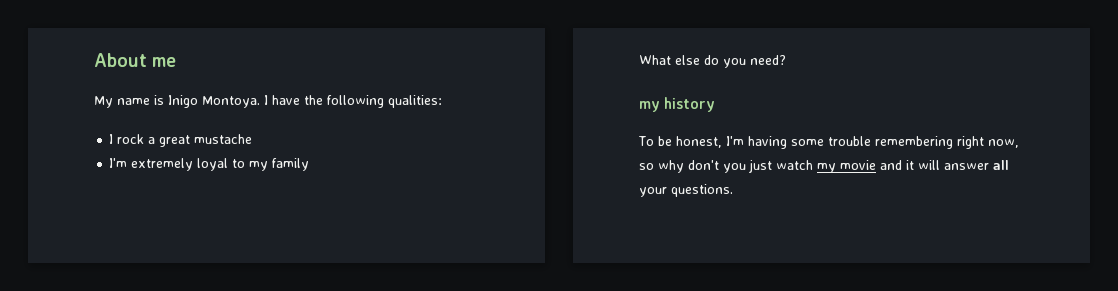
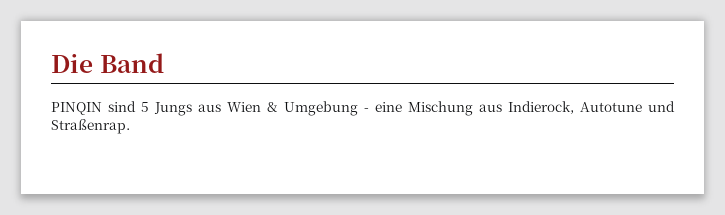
[94,53,177,67] [94,95,442,108] [109,134,253,147] [109,158,310,171] [639,55,786,68] [639,97,716,112] [638,136,1019,149] [639,159,1009,173] [639,184,733,197] About me // My name is Inigo Montoya. I have the following qualities: // I rock a great mustache // I'm extremely loyal to my family // What else do you need? // my history // To be honest, I'm having some trouble remembering right now, so why don't you just watch my movie and it will answer all your questions. -> [51,53,164,73] [51,101,675,116] [51,119,130,134] Die Band // PINQIN sind 5 Jungs aus Wien & Umgebung - eine Mischung aus Indierock, Autotune und Straßenrap.

